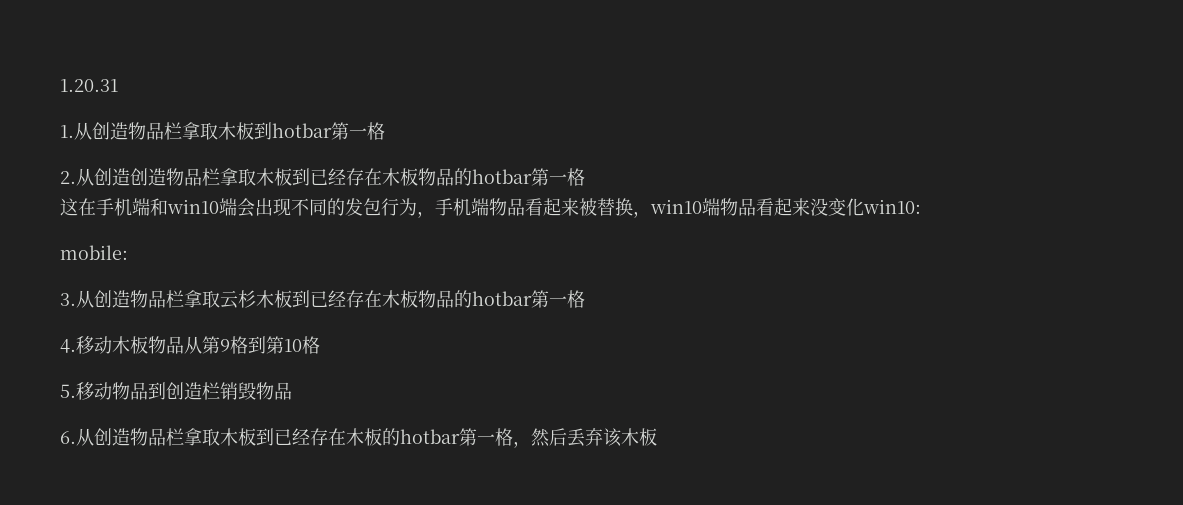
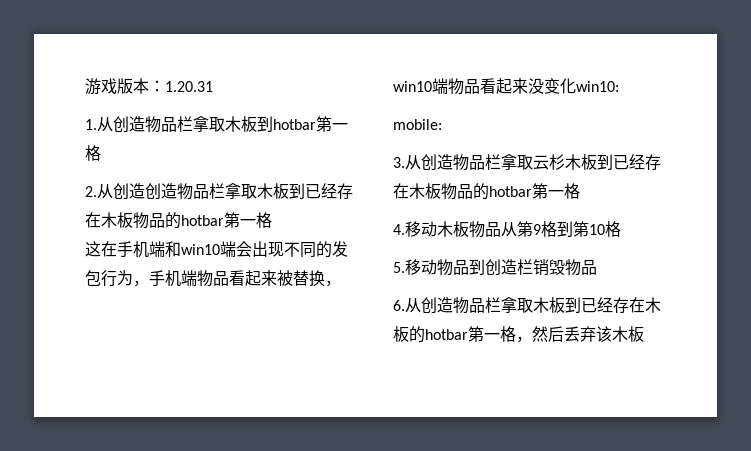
(60, 85) none -> [85,78,165,95] 游戏版本：

